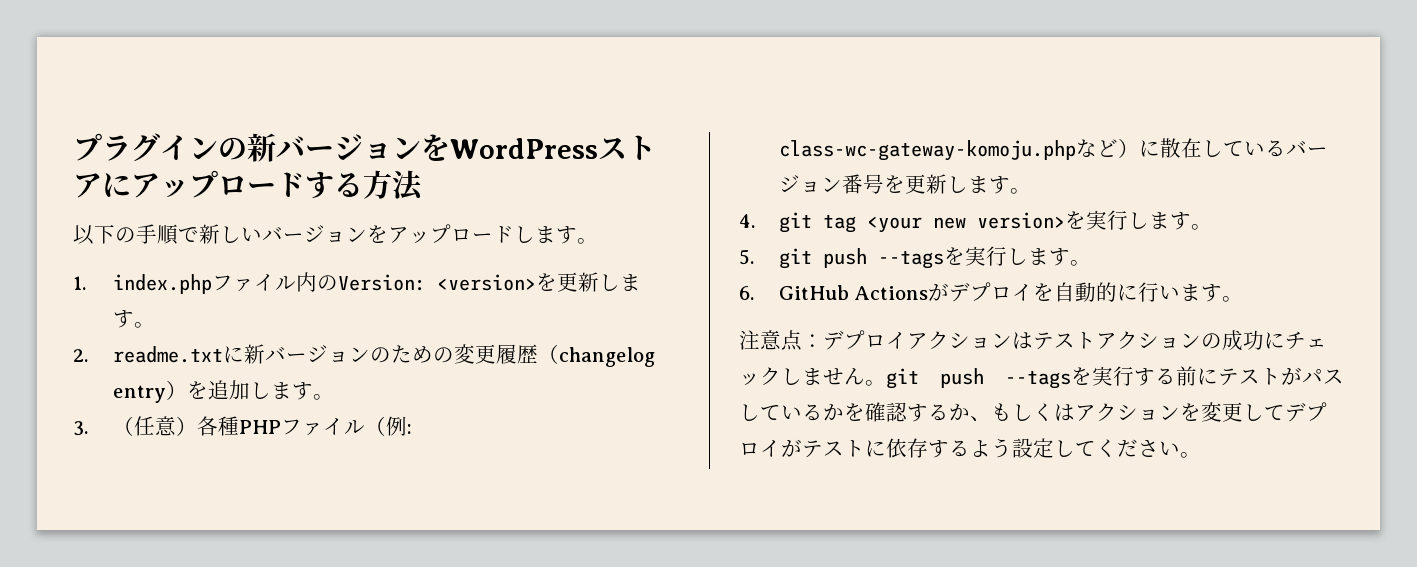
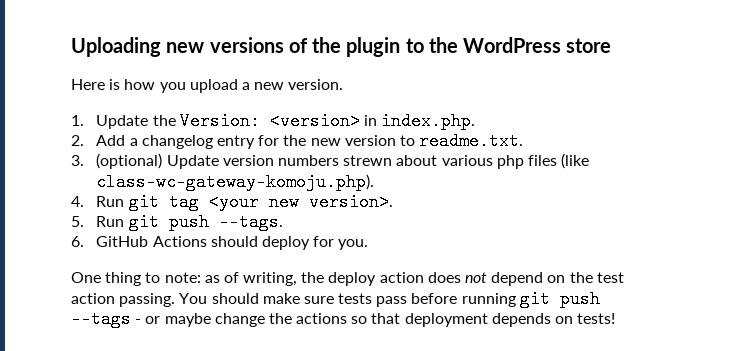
[73,133,656,162] [73,170,424,201] [73,224,598,245] [73,272,641,294] [112,310,155,328] [73,344,655,367] [112,380,334,403] [73,416,412,436] [778,138,1328,161] [778,174,1031,194] プラグインの新バージョンをWordPressストアにアップロードする方法 // 以下の手順で新しいバージョンをアップロードします。 // 1. index.phpファイル内のVersion: <version>を更新します。 // 2. readme.txtに新バージョンのための変更履歴（changelog entry）を追加します。 // 3.（任意）各種PHPファイル（例: class-wc-gateway-komoju.phpなど）に散在しているバージョン番号を更新します。 -> [71,37,612,57] [71,79,344,93] [71,112,476,130] [71,132,524,150] [71,153,590,169] [96,173,375,191] Uploading new versions of the plugin to the WordPress store // Here is how you upload a new version. // 1. Update the Version: <version> in index.php. // 2. Add a changelog entry for the new version to readme.txt. // 3. (optional) Update version numbers strewn about various php files (like class-wc-gateway-komoju.php).
(755, 221) none -> [96,196,125,207] Run
[976,210,1212,230] version>を実行します。 -> [308,193,393,211] version>.
[778,246,1091,269] git push --tagsを実行します。 -> [96,213,283,231] Run git push --tags.
[928,282,1244,302] [739,330,1327,351] [739,366,1344,389] [739,402,1327,422] [739,438,1201,458] がデプロイを自動的に行います。 // 注意点：デプロイアクションはテストアクションの成功にチェックしません。git push --tagsを実行する前にテストがパスしているかを確認するか、もしくはアクションを変更してデプロイがテストに依存するよう設定してください。 -> [210,236,369,250] [71,272,624,286] [71,290,600,308] [71,310,616,328] should deploy for you. // One thing to note: as of writing, the deploy action does not depend on the test action passing. You should make sure tests pass before running git push --tags - or maybe change the actions so that deployment depends on tests!

